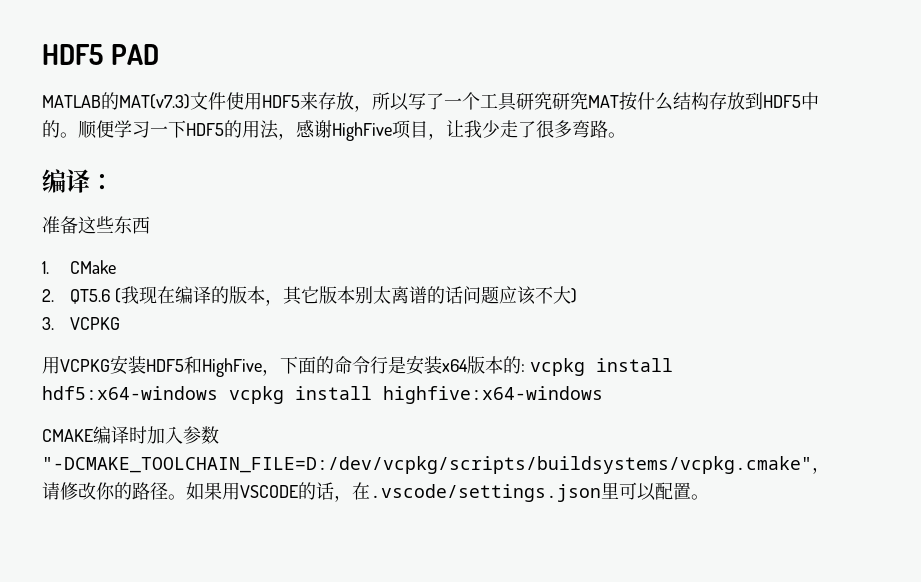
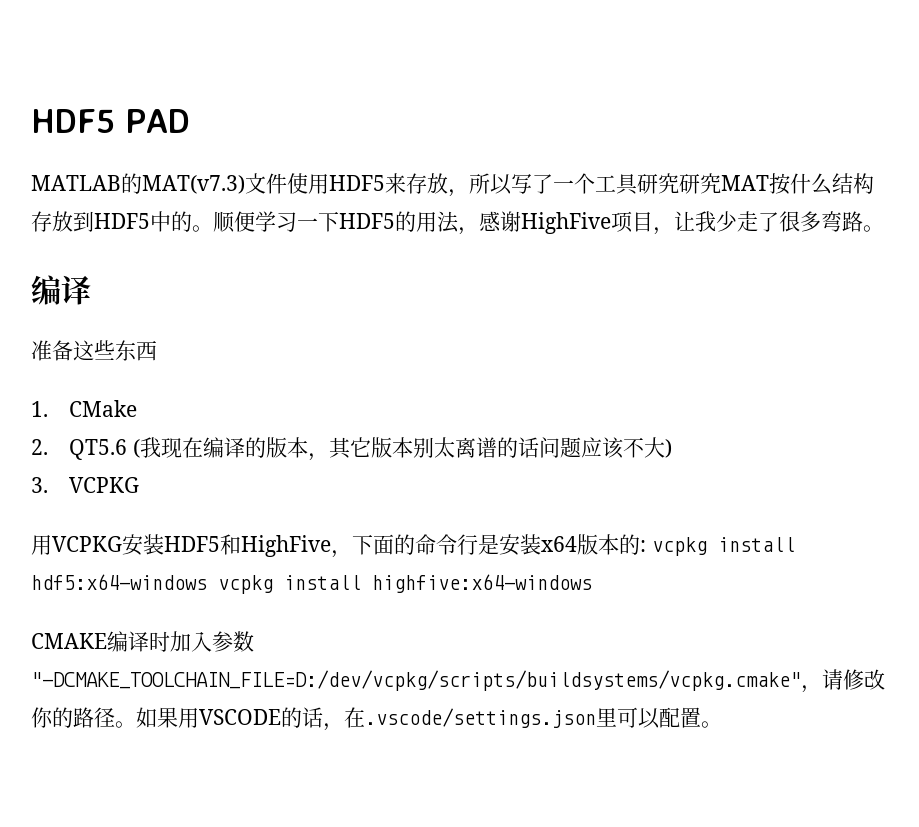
[90,174,114,190] ： -> (91, 290) none

